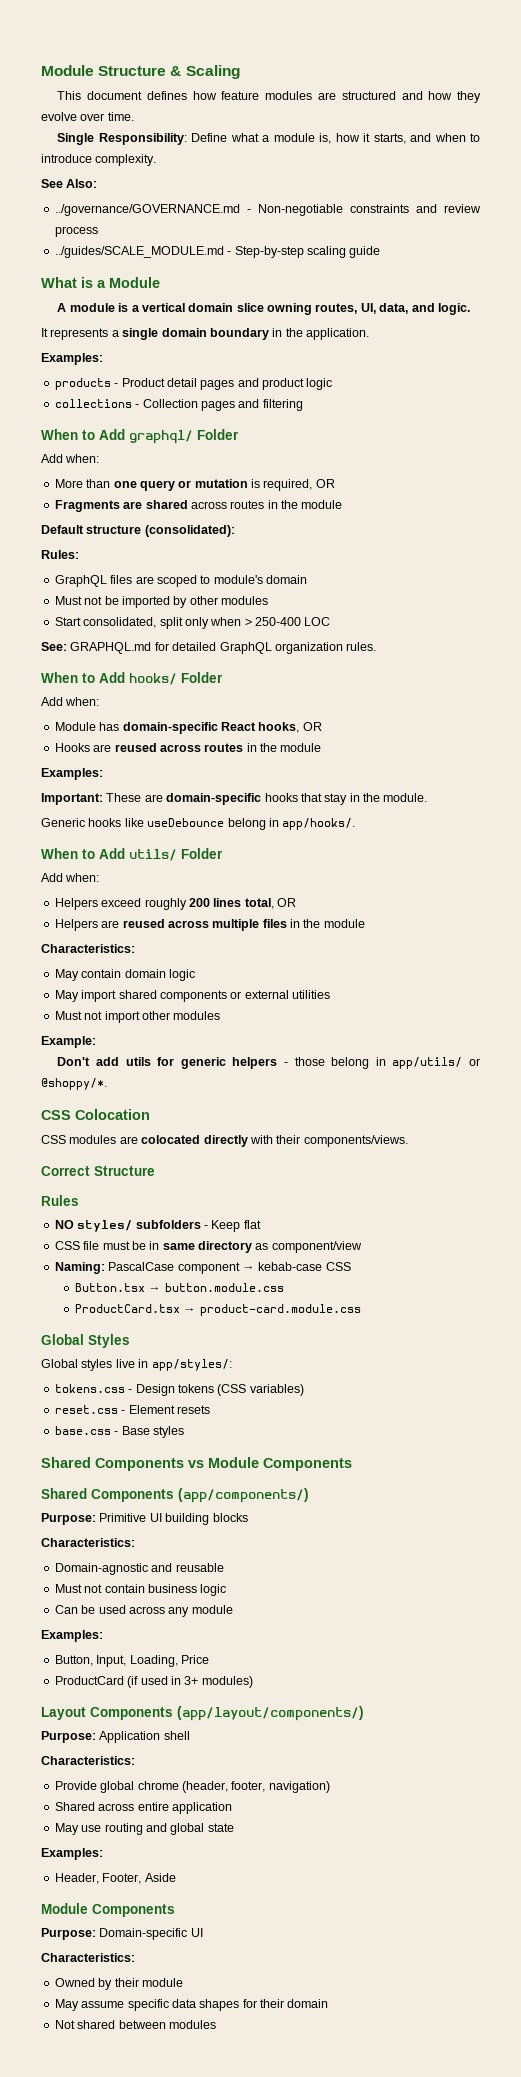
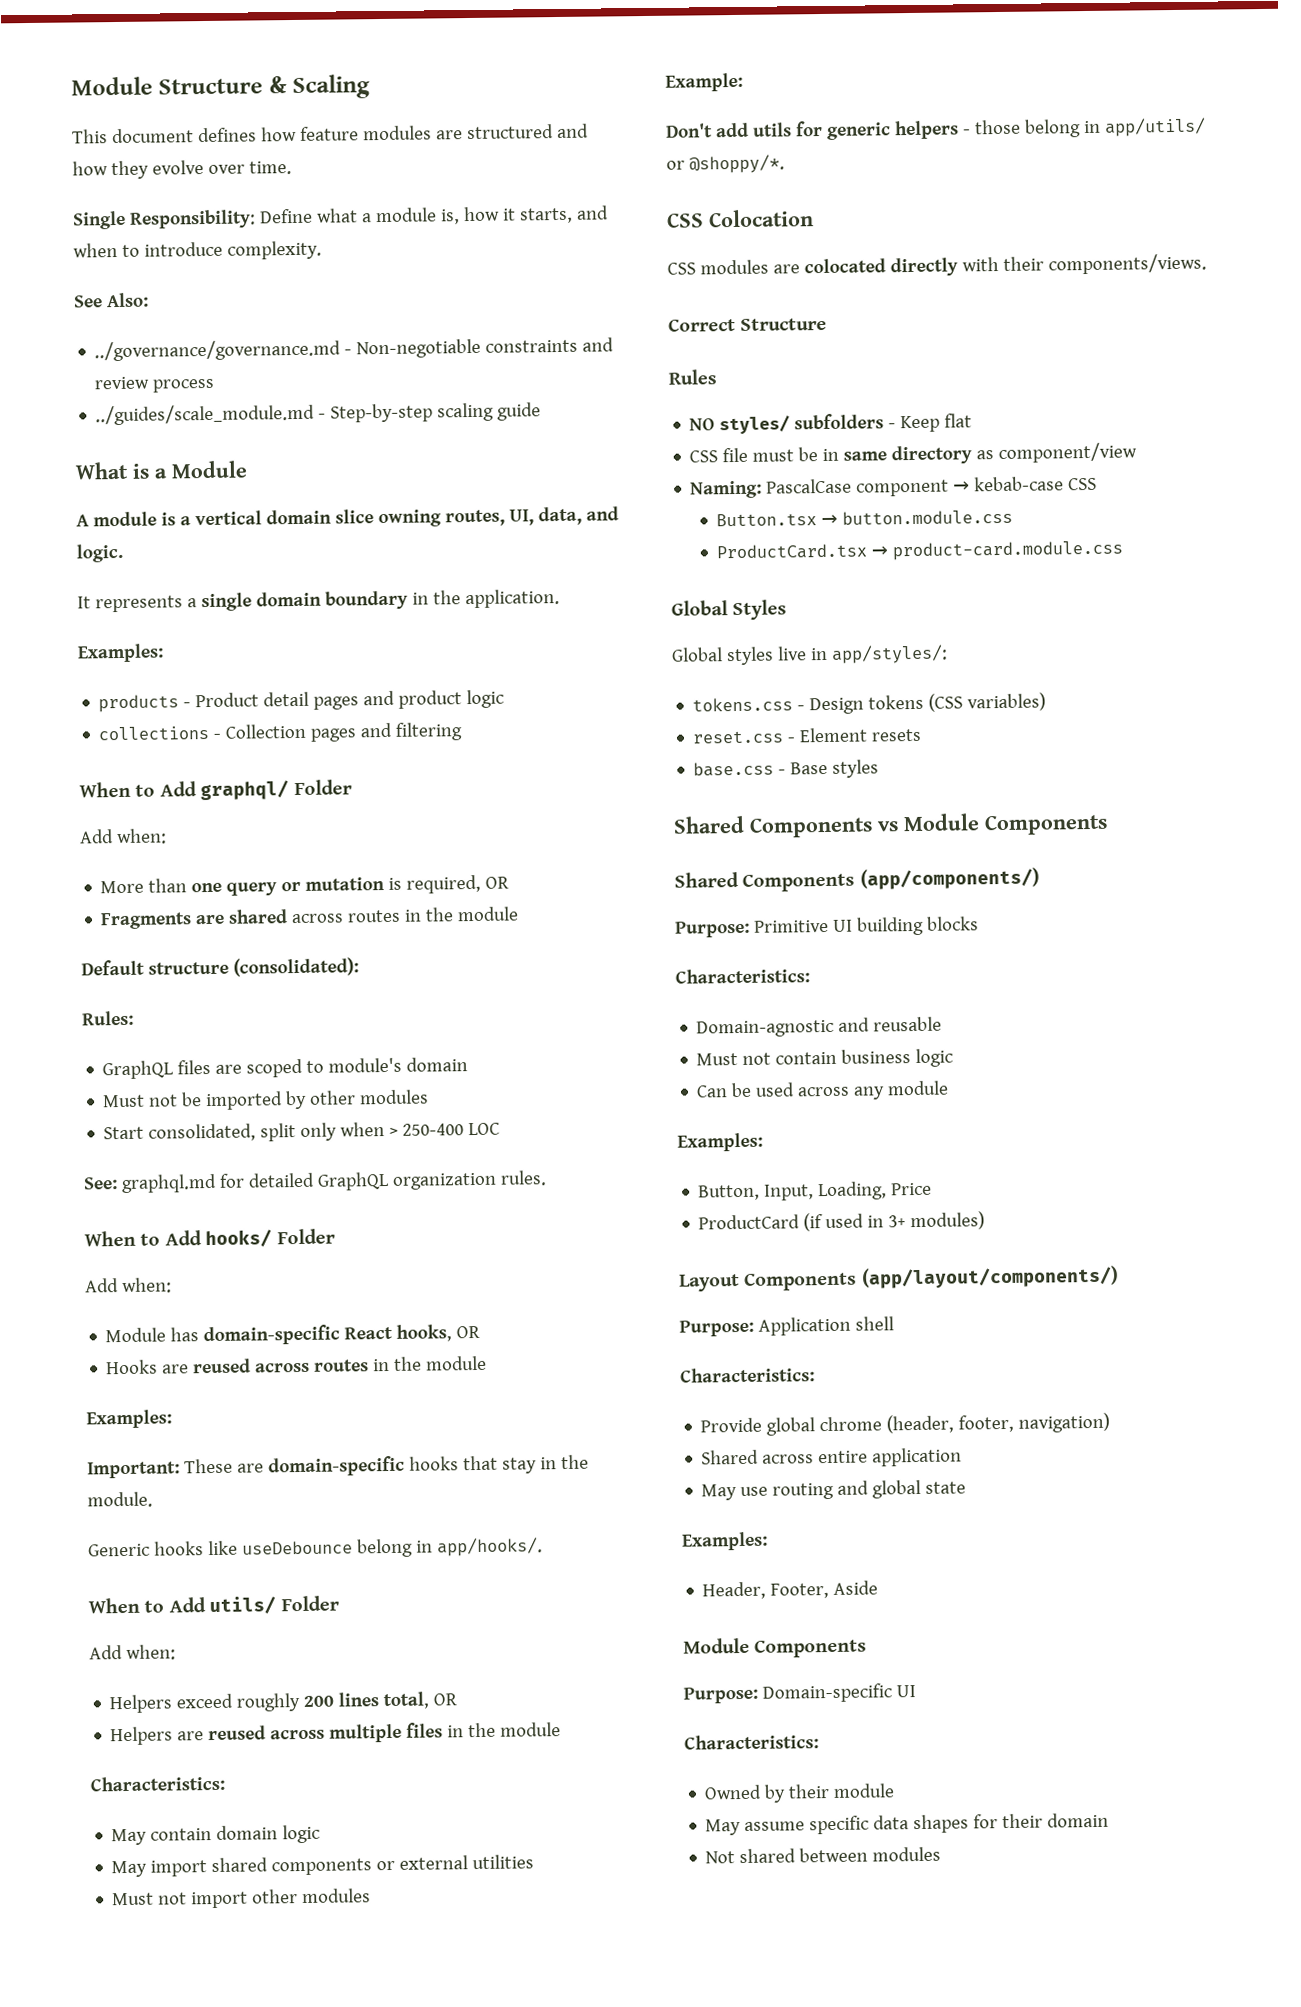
[54,204,240,216] ../governance/GOVERNANCE.md -> [94,339,342,362] ../governance/governance.md
[54,246,224,258] ../guides/SCALE_MODULE.md -> [95,403,316,426] ../guides/scale_module.md
[70,642,152,654] GRAPHQL.md -> [120,1173,217,1194] graphql.md

